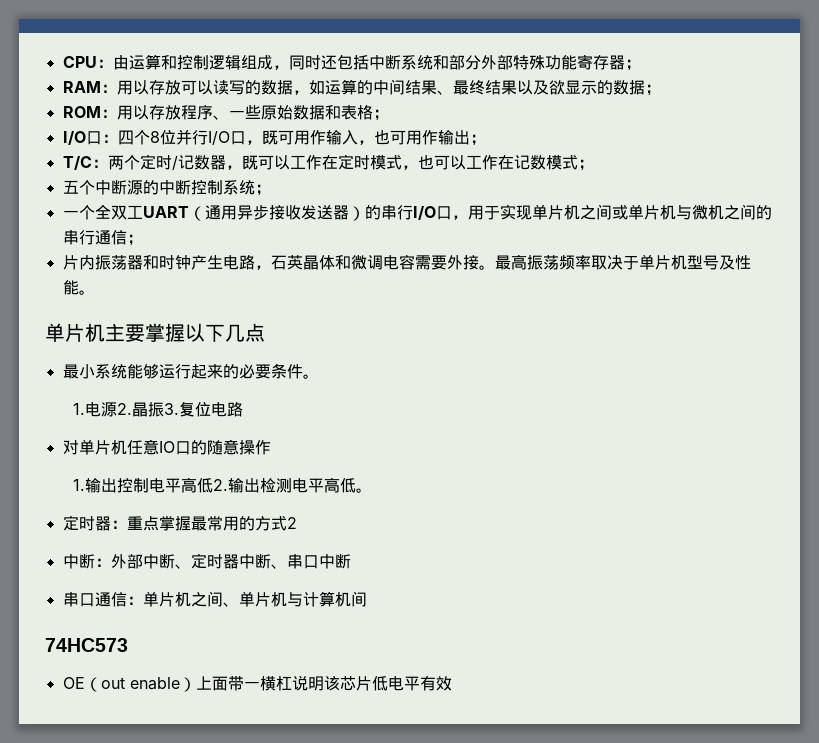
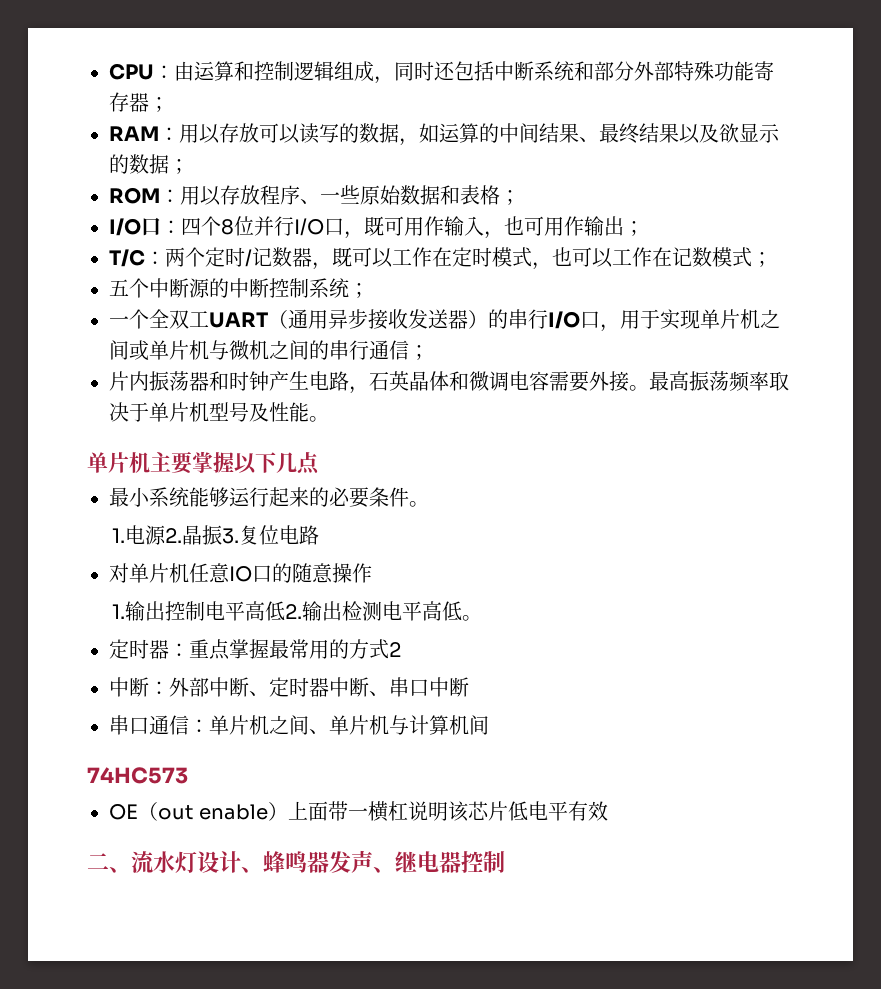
(452, 683) none -> [87,850,505,873] // 二、流水灯设计、蜂鸣器发声、继电器控制

